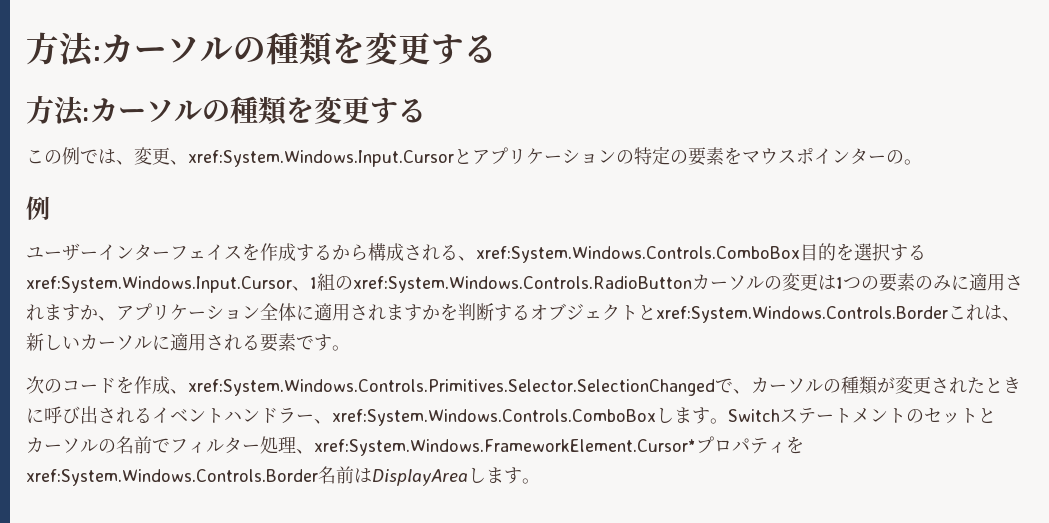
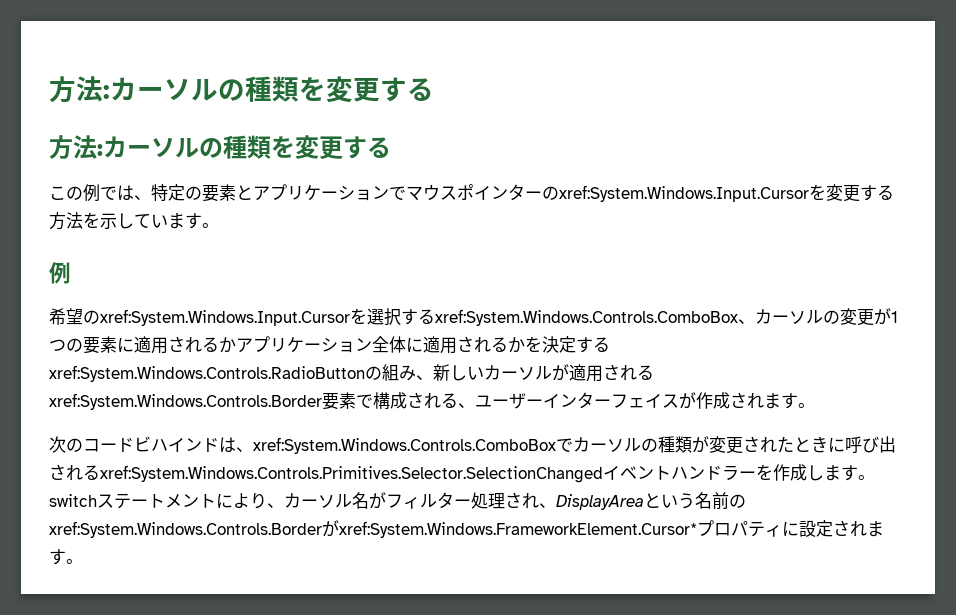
[134,147,454,167] 変更、xref:System.Windows.Input.Cursor -> [151,184,236,202] 特定の要素
[616,146,742,166] の特定の要素を -> [389,186,406,200] で
[904,159,922,165] [26,196,50,220] [26,243,926,263] [26,273,692,293] 。 // 例 // ユーザーインターフェイスを作成するから構成される、xref:System.Windows.Controls.ComboBox目的を選択するxref:System.Windows.Input.Cursor、1組のxref:System.Windows.Controls.RadioButton -> [559,184,894,202] [49,212,219,230] [49,262,71,284] [49,308,755,326] xref:System.Windows.Input.Cursorを変更する方法を示しています。 // 例 // 希望のxref:System.Windows.Input.Cursorを選択するxref:System.Windows.Controls.ComboBox、
[818,275,836,290] は -> [874,308,891,325] が
[915,273,1023,291] [26,304,116,321] のみに適用されますか、 -> [117,336,236,354] に適用されるか
[386,303,1002,323] ますかを判断するオブジェクトとxref:System.Windows.Controls.Borderこれは -> [491,336,610,353] [49,364,416,382] るかを決定するxref:System.Windows.Controls.RadioButtonの組み
[152,333,314,352] に適用される要素で -> [552,364,654,382] [49,392,781,410] が適用されるxref:System.Windows.Controls.Border要素で構成される、ユーザーインターフェイスが作成されま
[116,376,751,396] を作成、xref:System.Windows.Controls.Primitives.Selector.SelectionChangedで、 -> [134,436,573,454] ビハインドは、xref:System.Windows.Controls.ComboBoxで
(152, 415) none -> [100,465,603,483] xref:System.Windows.Controls.Primitives.Selector.SelectionChanged
[314,407,780,426] 、xref:System.Windows.Controls.ComboBoxします。Switch -> [756,464,875,481] [49,494,97,507] を作成します。switch
[906,408,996,424] [26,436,804,456] [26,466,486,486] のセットとカーソルの名前でフィルター処理、xref:System.Windows.FrameworkElement.Cursor*プロパティをxref:System.Windows.Controls.Border名前はDisplayAreaし -> [216,492,746,510] [49,520,867,538] により、カーソル名がフィルター処理され、DisplayAreaという名前のxref:System.Windows.Controls.Borderがxref:System.Windows.FrameworkElement.Cursor*プロパティに設定され

